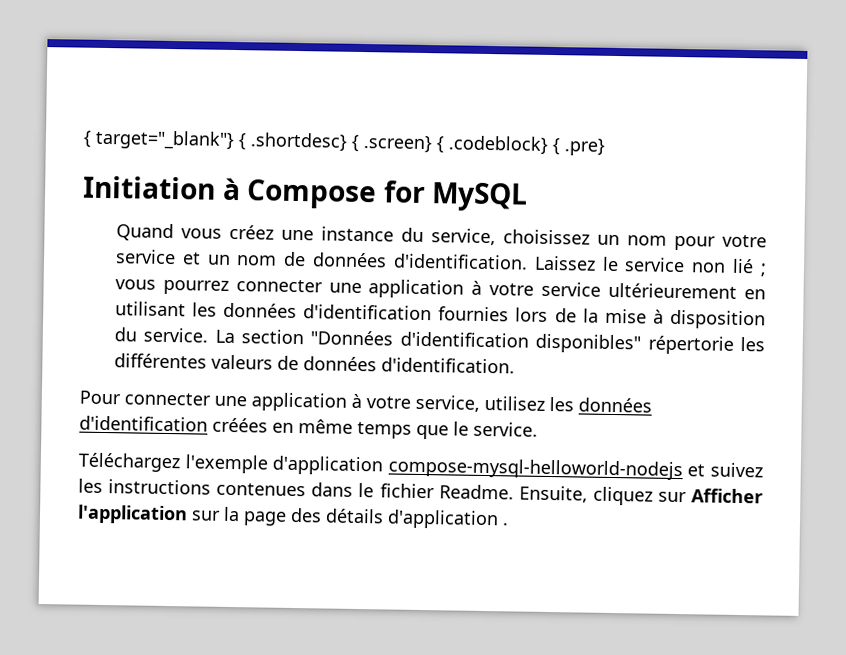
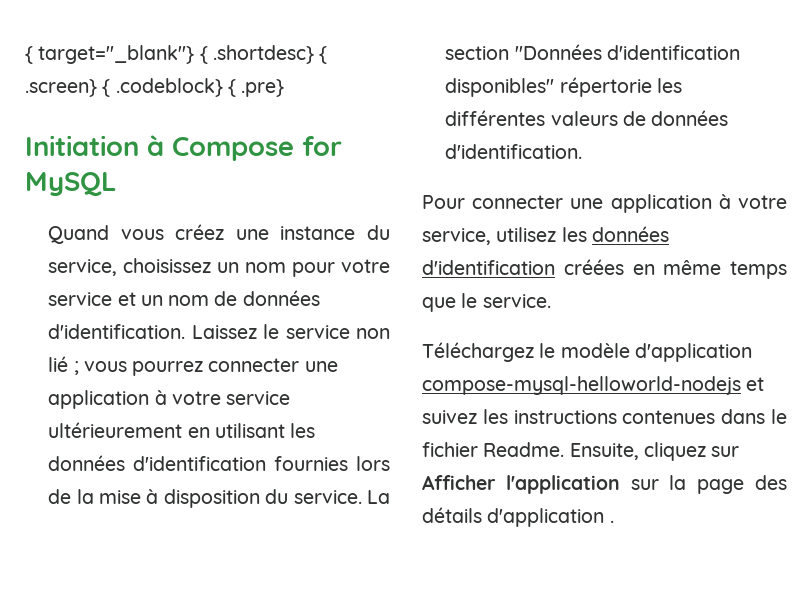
[184,454,268,474] l'exemple -> [539,343,630,358] le modèle

